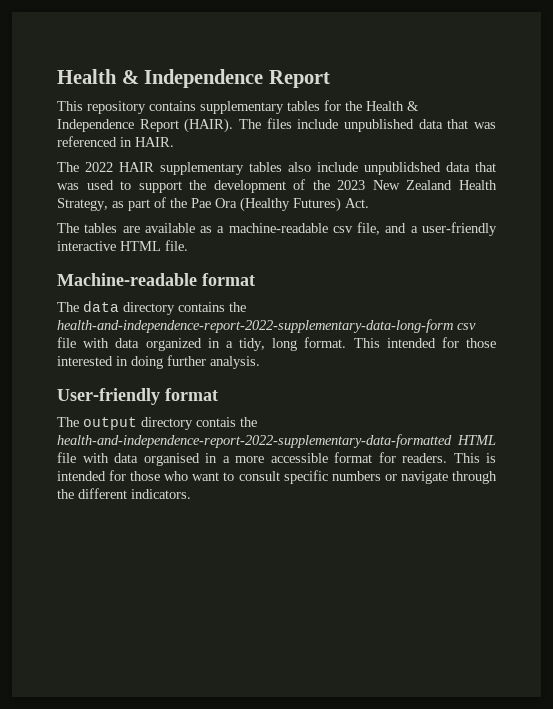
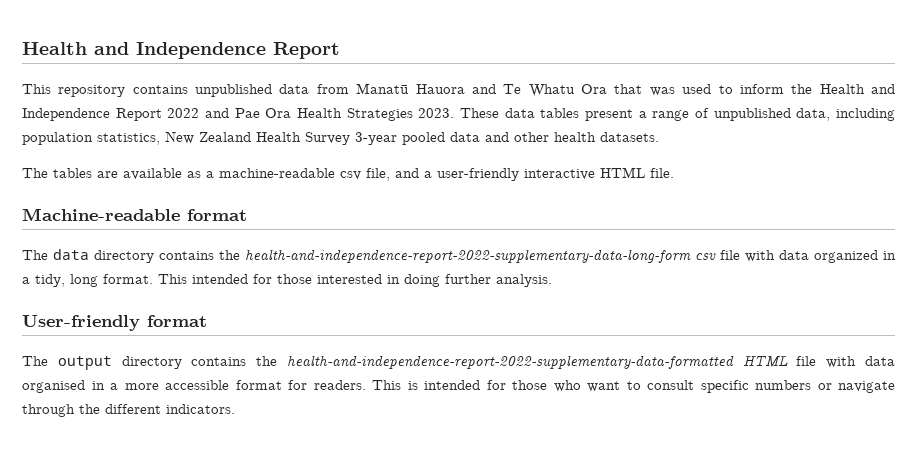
[57,69,139,84] Health & -> [22,42,129,55] Health and
[200,100,419,114] [57,118,497,133] [57,136,174,147] [57,162,496,175] [57,179,497,193] [57,197,369,212] supplementary tables for the Health & Independence Report (HAIR). The files include unpublished data that was referenced in HAIR. // The 2022 HAIR supplementary tables also include unpublidshed data that was used to support the development of the 2023 New Zealand Health Strategy, as part of the Pae Ora (Healthy Futures) Act. -> [195,83,895,97] [22,108,895,121] [22,131,659,145] unpublished data from Manatū Hauora and Te Whatu Ora that was used to inform the Health and Independence Report 2022 and Pae Ora Health Strategies 2023. These data tables present a range of unpublished data, including population statistics, New Zealand Health Survey 3-year pooled data and other health datasets.
[196,417,236,427] contais -> [191,357,247,366] contains

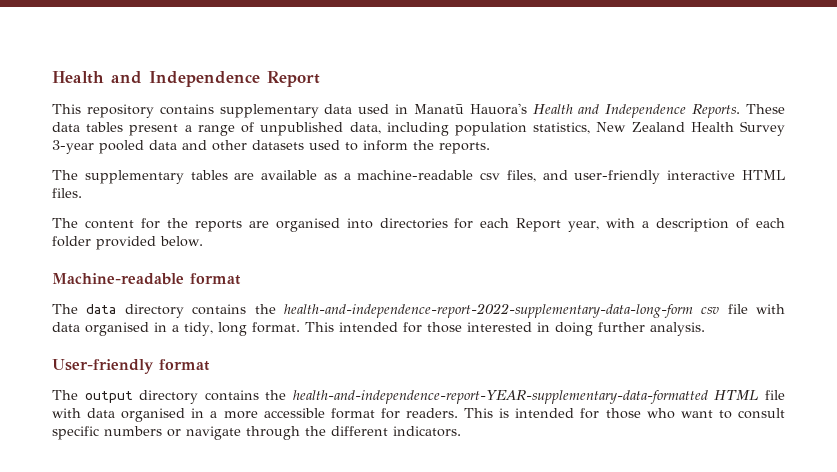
[195,83,895,97] [22,108,455,121] unpublished data from Manatū Hauora and Te Whatu Ora that was used to inform the Health and Independence Report 2022 and Pae Ora Health Strategies 2023. -> [219,103,741,118] supplementary data used in Manatū Hauora's Health and Independence Reports.
[554,132,659,142] [22,168,48,178] health datasets. // The -> [252,140,490,154] [52,170,184,184] datasets used to inform the reports. // The supplementary
[366,167,674,181] file, and a user-friendly interactive HTML file. -> [506,170,785,184] [52,188,82,198] [52,218,786,232] [52,236,203,250] files, and user-friendly interactive HTML files. // The content for the reports are organised into directories for each Report year, with a description of each folder provided below.
[814,250,878,263] organized -> [85,322,149,336] organised
[286,355,734,369] health-and-independence-report-2022-supplementary-data-formatted -> [292,390,708,404] health-and-independence-report-YEAR-supplementary-data-formatted

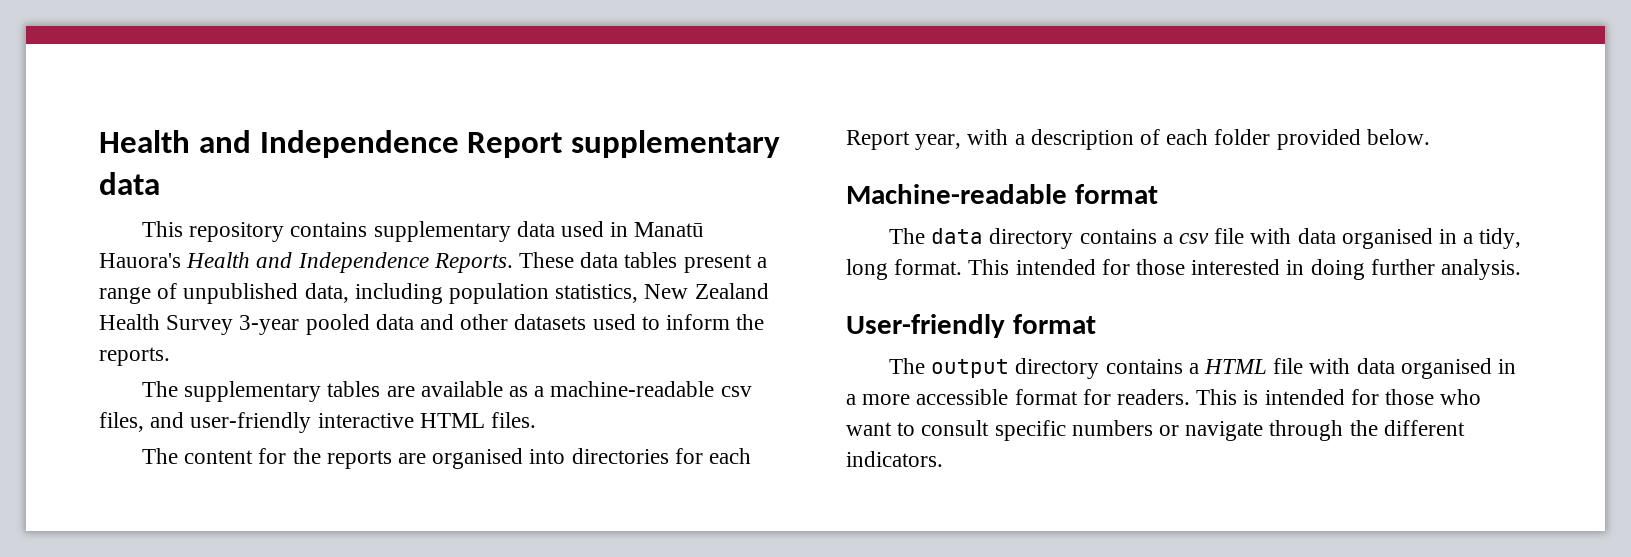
(320, 79) none -> [571,130,781,158] [99,172,160,195] supplementary data
[254,303,693,318] the health-and-independence-report-2022-supplementary-data-long-form -> [1162,233,1173,244] a
[265,390,708,404] the health-and-independence-report-YEAR-supplementary-data-formatted -> [1188,363,1199,374] a

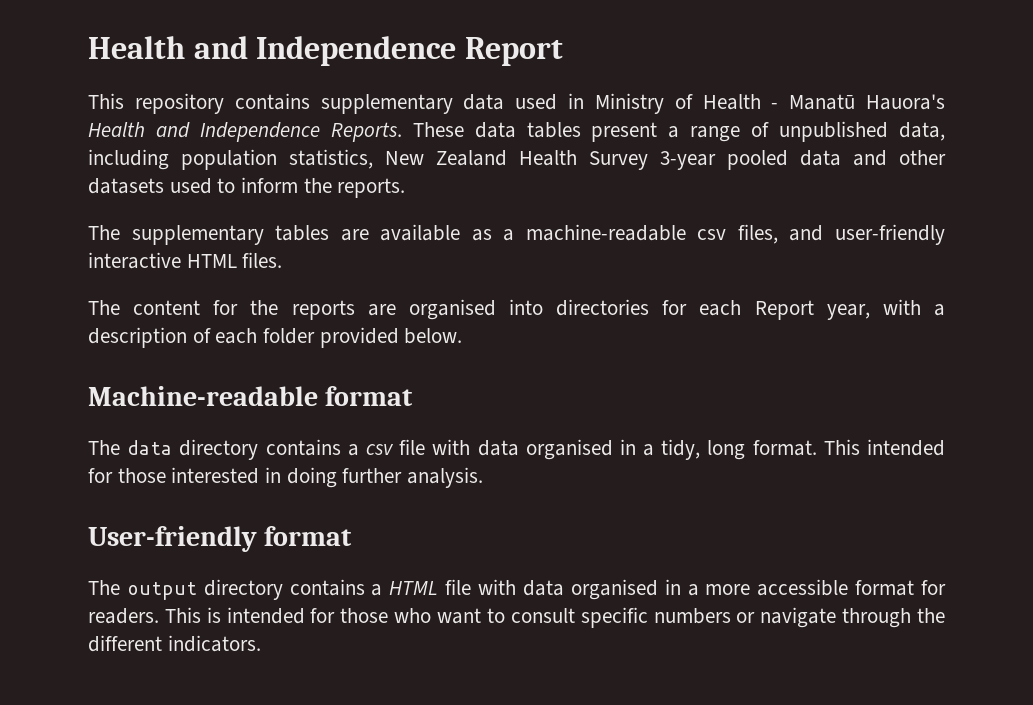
[571,130,781,158] [99,172,160,195] supplementary data -> (563, 51) none
(629, 229) none -> [594,93,779,114] Ministry of Health -

